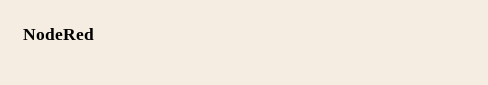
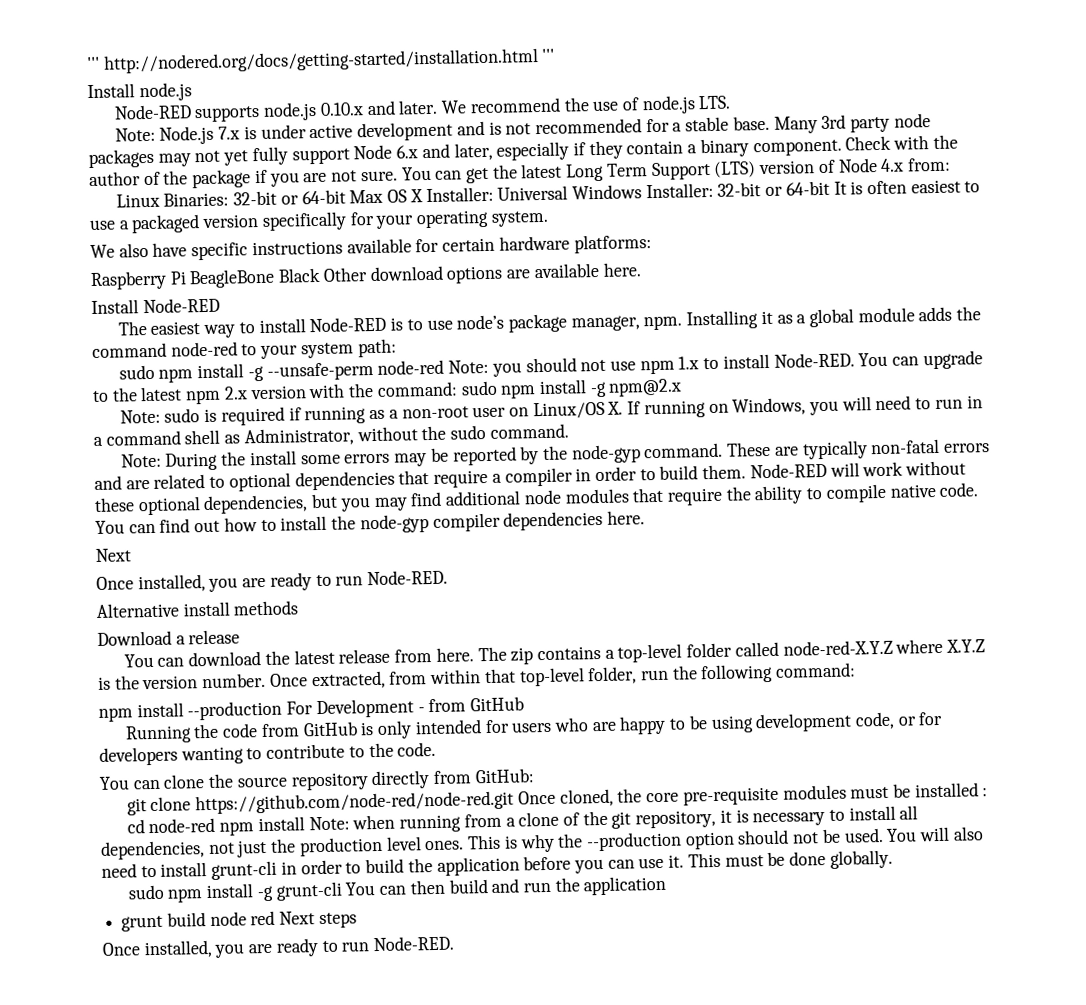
[23,28,94,40] NodeRed -> [86,48,556,74] [87,82,192,102] [113,95,732,123] [114,113,931,145] [88,134,958,169] [89,157,951,189] [115,179,981,208] [89,209,549,234] [90,234,652,261] [90,262,641,291] [91,297,220,315] [117,306,982,339] [92,338,397,360] [118,350,983,383] [92,378,683,405] [119,395,983,426] [93,423,569,447] [120,438,991,471] [94,460,967,492] [94,482,979,516] [95,510,645,534] [95,548,131,562] [96,569,449,593] [96,600,299,618] [97,629,241,646] [123,638,986,668] [98,662,857,690] [98,696,525,722] [124,711,944,744] [99,741,437,766] [99,768,534,791] [126,782,989,816] [126,805,919,836] [100,826,984,860] [101,849,893,880] [127,875,667,903] [121,910,357,932] [102,935,455,959] ''' http://nodered.org/docs/getting-started/installation.html ''' // Install node.js // Node-RED supports node.js 0.10.x and later. We recommend the use of node.js LTS. // Note: Node.js 7.x is under active development and is not recommended for a stable base. Many 3rd party node packages may not yet fully support Node 6.x and later, especially if they contain a binary component. Check with the author of the package if you are not sure. You can get the latest Long Term Support (LTS) version of Node 4.x from: // Linux Binaries: 32-bit or 64-bit Max OS X Installer: Universal Windows Installer: 32-bit or 64-bit It is often easiest to use a packaged version specifically for your operating system. // We also have specific instructions available for certain hardware platforms: // Raspberry Pi BeagleBone Black Other download options are available here. // Install Node-RED // The easiest way to install Node-RED is to use node’s package manager, npm. Installing it as a global module adds the command node-red to your system path: // sudo npm install -g --unsafe-perm node-red Note: you should not use npm 1.x to install Node-RED. You can upgrade to the latest npm 2.x version with the command: sudo npm install -g npm@2.x // Note: sudo is required if running as a non-root user on Linux/OS X. If running on Windows, you will need to run in a command shell as Administrator, without the sudo command. // Note: During the install some errors may be reported by the node-gyp command. These are typically non-fatal errors and are related to optional dependencies that require a compiler in order to build them. Node-RED will work without these optional dependencies, but you may find additional node modules that require the ability to compile native code. You can find out how to install the node-gyp compiler dependencies here. // Next // Once installed, you are ready to run Node-RED. // Alternative install methods // Download a release // You can download the latest release from here. The zip contains a top-level folder called node-red-X.Y.Z where X.Y.Z is the version number. Once extracted, from within that top-level folder, run the following command: // npm install --production For Development - from GitHub // Running the code from GitHub is only intended for users who are happy to be using development code, or for developers wanting to contribute to the code. // You can clone the source repository directly from GitHub: // git clone https://github.com/node-red/node-red.git Once cloned, the core pre-requisite modules must be installed : // cd node-red npm install Note: when running from a clone of the git repository, it is necessary to install all dependencies, not just the production level ones. This is why the --production option should not be used. You will also need to install grunt-cli in order to build the application before you can use it. This must be done globally. // sudo npm install -g grunt-cli You can then build and run the application // grunt build node red Next steps // Once installed, you are ready to run Node-RED.

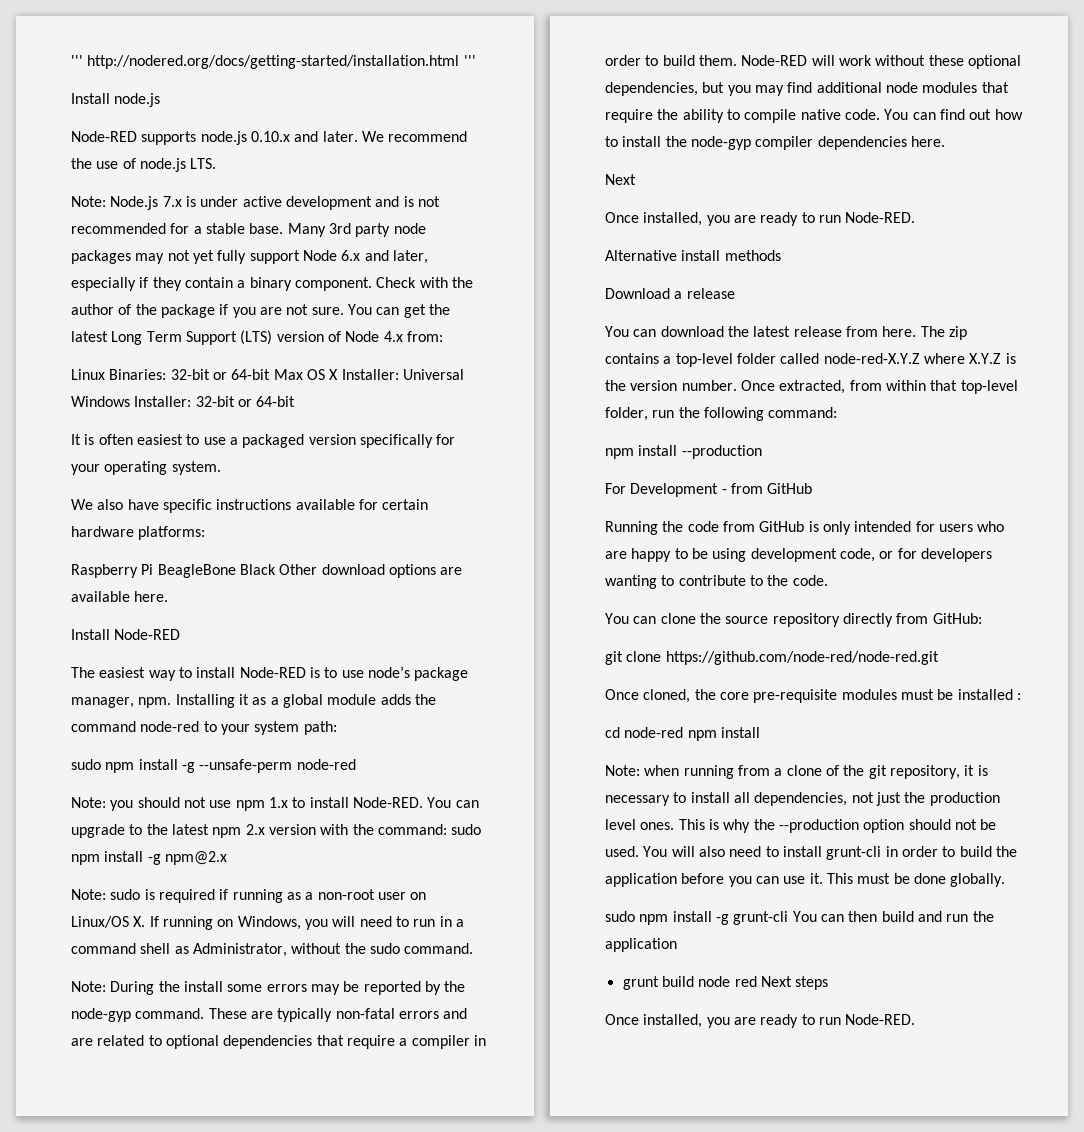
(830, 188) none -> (296, 401) //
(445, 367) none -> (356, 764) //
(283, 710) none -> (762, 452) //
(515, 802) none -> (939, 658) //
(305, 824) none -> (760, 732) //

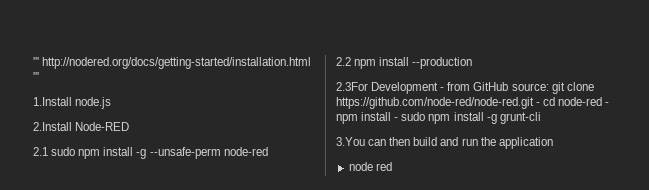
[71,93,110,104] Install -> [33,97,72,106] 1.Install
[71,131,468,145] [71,158,217,172] [71,196,440,210] [71,223,426,237] [71,250,428,264] [71,277,473,291] [71,304,450,318] [71,330,443,345] [71,369,464,380] [71,396,296,407] [71,434,456,448] [71,461,221,475] [71,499,429,513] [71,526,206,540] [71,564,463,578] [71,591,169,602] [71,629,181,640] [71,666,469,681] [71,694,436,708] [71,721,337,735] Node-RED supports node.js 0.10.x and later. We recommend the use of node.js LTS. // Note: Node.js 7.x is under active development and is not recommended for a stable base. Many 3rd party node packages may not yet fully support Node 6.x and later, especially if they contain a binary component. Check with the author of the package if you are not sure. You can get the latest Long Term Support (LTS) version of Node 4.x from: // Linux Binaries: 32-bit or 64-bit Max OS X Installer: Universal Windows Installer: 32-bit or 64-bit // It is often easiest to use a packaged version specifically for your operating system. // We also have specific instructions available for certain hardware platforms: // Raspberry Pi BeagleBone Black Other download options are available here. // Install Node-RED // The easiest way to install Node-RED is to use node’s package manager, npm. Installing it as a global module adds the command node-red to your system path: // -> [33,122,130,131] [33,147,48,156] 2.Install Node-RED // 2.1
[71,797,479,811] [71,824,482,838] [71,851,227,865] [71,889,427,903] [71,916,464,930] [71,943,474,957] [71,981,466,995] [71,1008,468,1022] [71,1035,486,1049] [605,55,1021,69] [605,82,1009,96] [605,109,1023,123] [605,136,945,150] [605,174,636,185] [605,212,916,226] [605,250,781,261] [605,288,735,299] [605,326,967,340] [605,353,1016,367] [605,380,1018,394] [605,407,838,421] Note: you should not use npm 1.x to install Node-RED. You can upgrade to the latest npm 2.x version with the command: sudo npm install -g npm@2.x // Note: sudo is required if running as a non-root user on Linux/OS X. If running on Windows, you will need to run in a command shell as Administrator, without the sudo command. // Note: During the install some errors may be reported by the node-gyp command. These are typically non-fatal errors and are related to optional dependencies that require a compiler in order to build them. Node-RED will work without these optional dependencies, but you may find additional node modules that require the ability to compile native code. You can find out how to install the node-gyp compiler dependencies here. // Next // Once installed, you are ready to run Node-RED. // Alternative install methods // Download a release // You can download the latest release from here. The zip contains a top-level folder called node-red-X.Y.Z where X.Y.Z is the version number. Once extracted, from within that top-level folder, run the following command: // -> [336,57,351,66] 2.2
[605,483,626,494] For -> [336,82,368,91] 2.3For
[605,521,1005,535] [605,548,992,562] [605,575,828,589] [605,613,982,627] [605,651,939,665] [605,689,1021,703] // Running the code from GitHub is only intended for users who are happy to be using development code, or for developers wanting to contribute to the code. // You can clone the source repository directly from GitHub: // git clone https://github.com/node-red/node-red.git // Once cloned, the core pre-requisite modules must be installed : // -> [511,82,594,94] [336,97,541,109] source: git clone https://github.com/node-red/node-red.git -
[687,727,760,741] [605,765,988,779] [605,792,1000,806] [605,819,997,833] [605,846,1017,860] [605,873,1006,887] npm install // Note: when running from a clone of the git repository, it is necessary to install all dependencies, not just the production level ones. This is why the --production option should not be used. You will also need to install grunt-cli in order to build the application before you can use it. This must be done globally. // -> [605,102,610,106] [336,112,399,124] - npm install -
[792,911,817,922] You -> [336,137,365,146] // 3.You
[622,976,829,990] [605,1014,916,1028] grunt build node red Next steps // Once installed, you are ready to run Node-RED. -> [348,162,392,171] node red

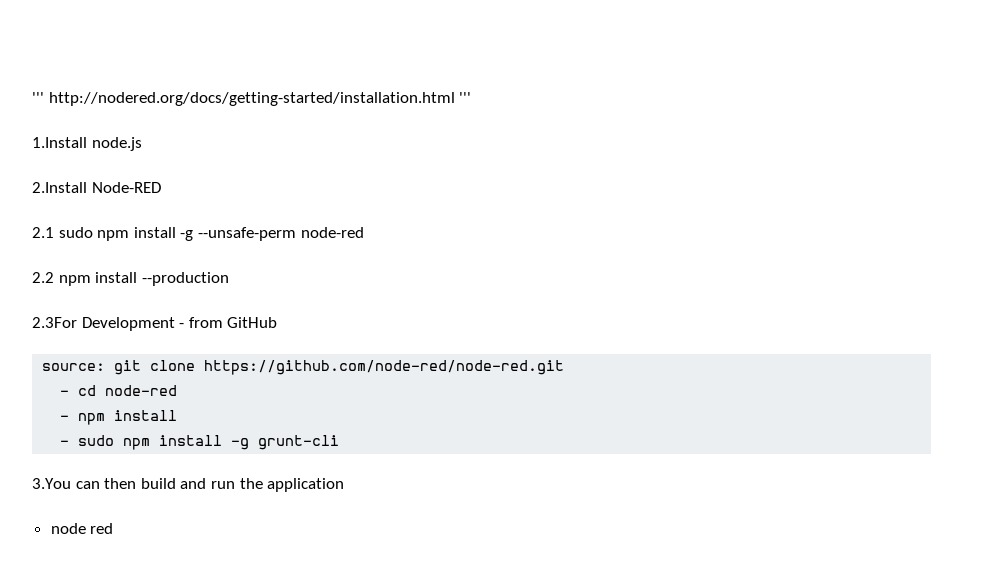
(509, 86) none -> (278, 322) //
(534, 103) none -> (565, 367) //
(603, 101) none -> (178, 390) //
(392, 116) none -> (178, 415) //

